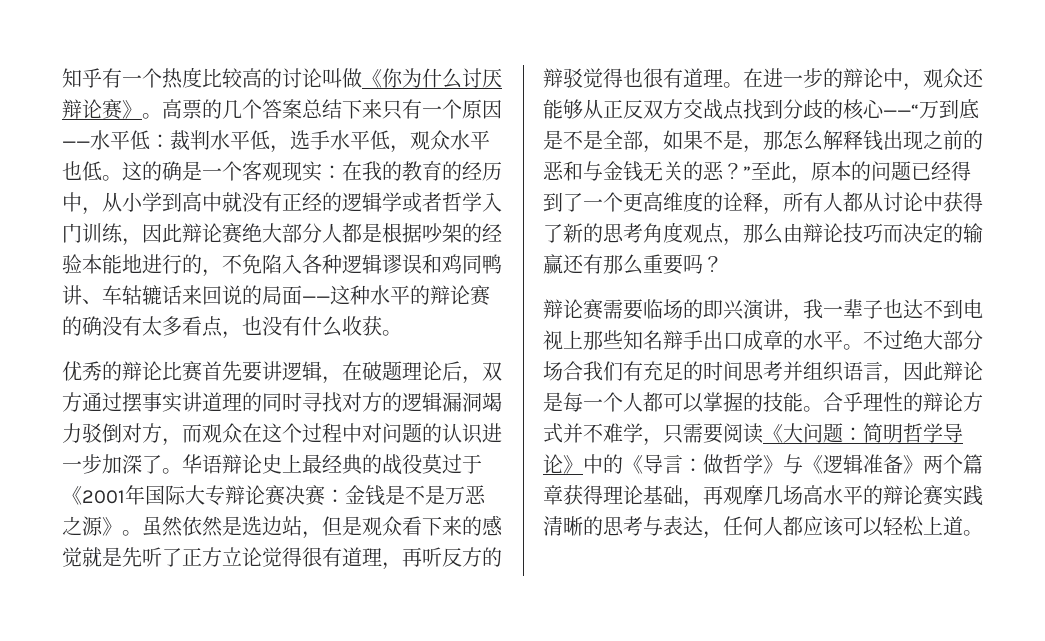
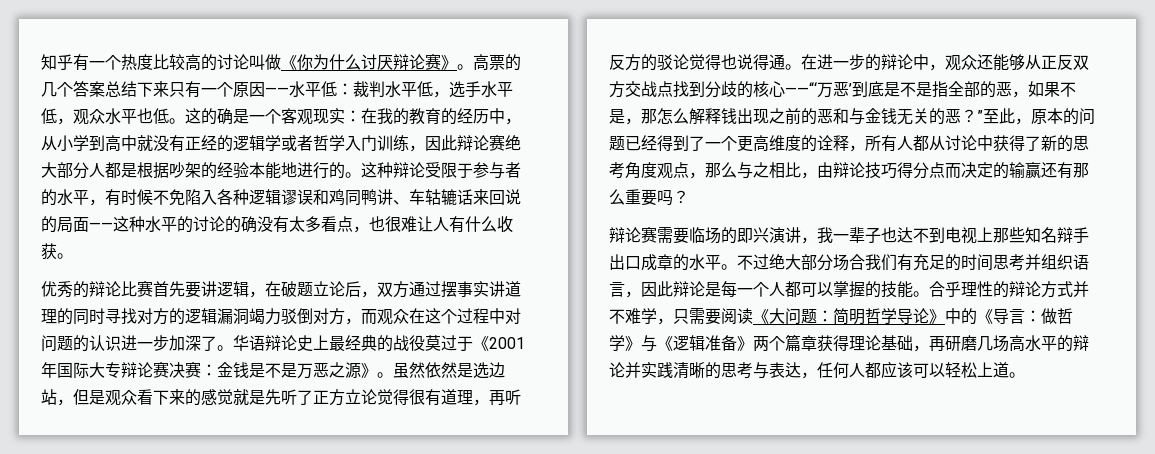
[202,269,222,277] ， -> [345,162,521,179] [41,189,153,206] 。这种辩论受限于参与者的水平，有时候
[430,285,490,306] 辩论赛 -> [193,216,225,232] 讨论
[262,316,282,336] 没 -> [385,216,449,232] 很难让人
[402,362,422,380] 理 -> [313,281,329,296] 立
[543,68,723,88] 辩驳觉得也很有道理 -> [657,54,785,70] 驳论觉得也说得通
[883,99,979,119] [543,130,643,150] ——“万到底是不是全部 -> [785,81,1012,98] ——“‘万恶’到底是不是指全部的恶
(783, 233) none -> [737,162,817,179] 与之相比，
(883, 233) none -> [897,162,945,179] 得分点
[723,485,763,505] 观摩 -> [945,335,977,351] 研磨
[923,485,943,506] 赛 -> [625,362,641,378] 并

